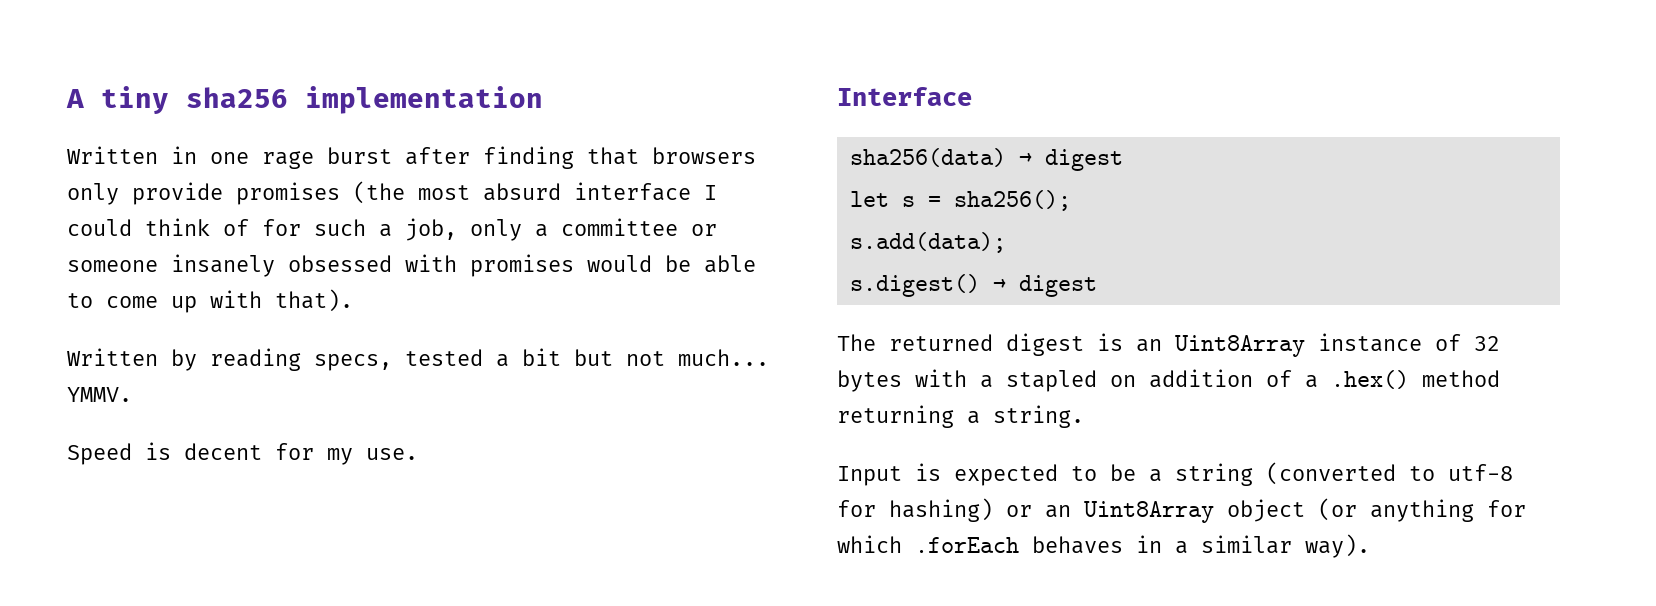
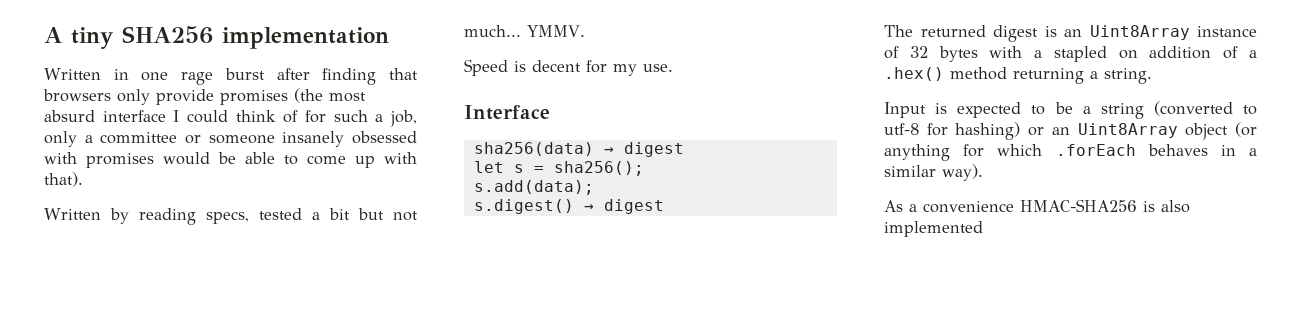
[186,87,288,108] sha256 -> [122,26,213,44] SHA256
(1370, 546) none -> [884,199,1190,213] [884,221,983,237] // As a convenience HMAC-SHA256 is also implemented

